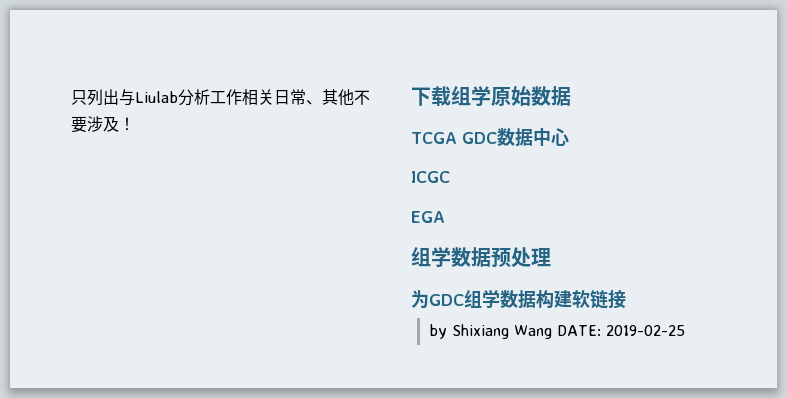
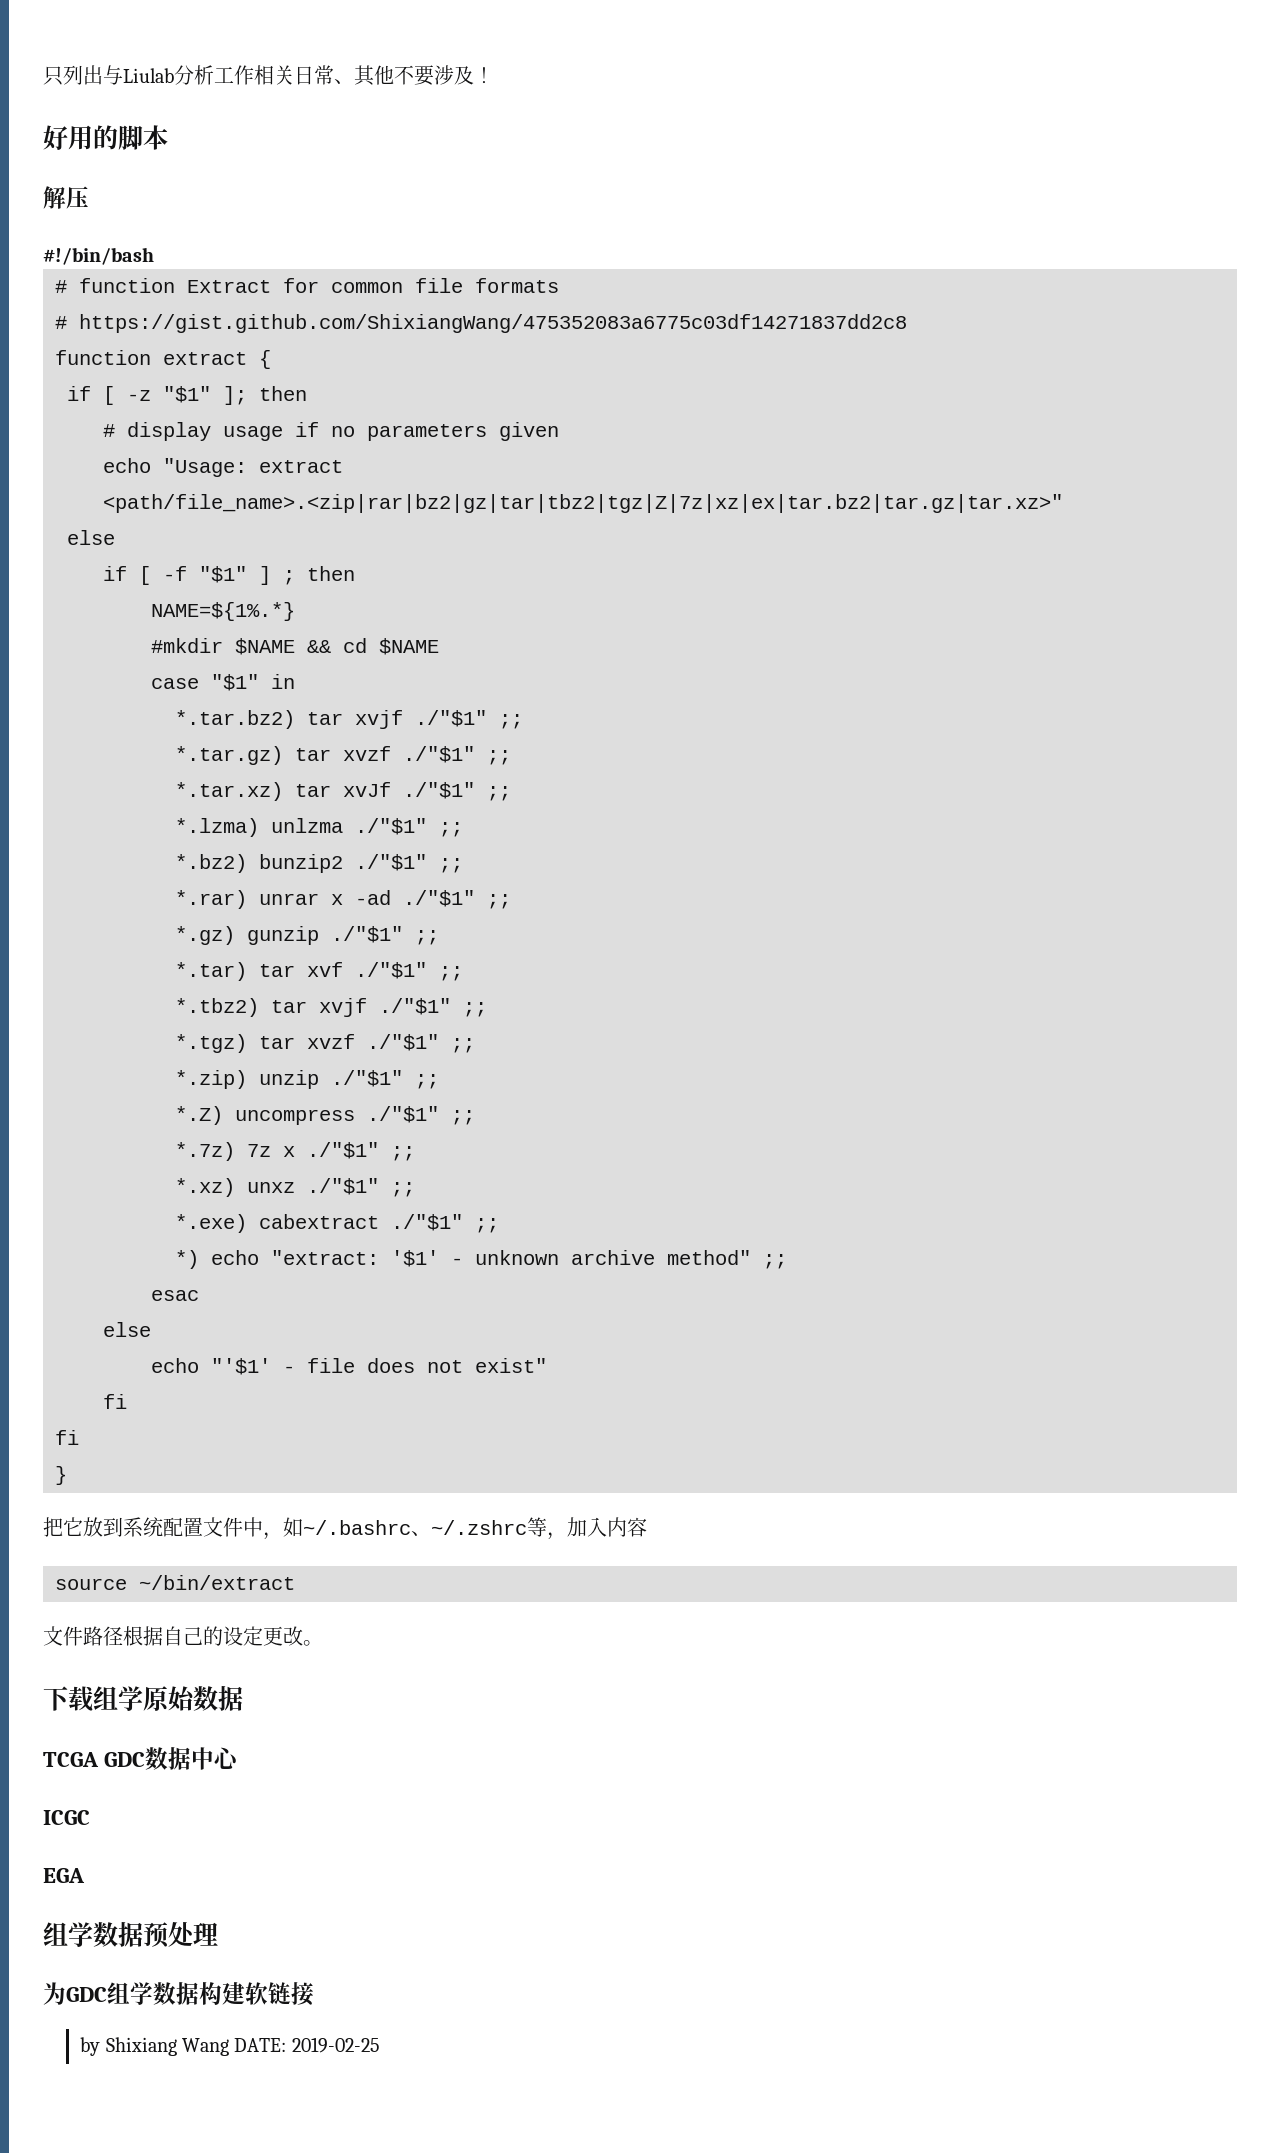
(135, 124) none -> [43,125,168,150] [43,186,89,209] [43,247,154,265] [55,278,559,293] [55,314,907,333] [55,350,271,369] [67,386,307,405] [103,422,559,441] [103,458,343,477] [103,494,1063,513] [67,530,115,545] [103,566,355,585] [151,602,295,621] [151,638,439,655] [151,674,295,691] [175,710,523,729] [175,746,511,765] [175,782,511,801] [175,818,463,837] [175,854,463,873] [175,890,511,909] [175,926,439,945] [175,962,463,981] [175,998,487,1017] [175,1034,475,1053] [175,1070,439,1089] [175,1106,475,1125] [175,1142,415,1161] [175,1178,415,1197] [175,1214,499,1233] [175,1250,787,1269] [151,1290,199,1301] [103,1322,151,1337] [151,1358,547,1375] [103,1394,127,1409] [55,1430,79,1445] [55,1466,67,1485] [43,1517,647,1540] [55,1575,295,1590] [43,1626,323,1646] // 好用的脚本 // 解压 // #!/bin/bash // # function Extract for common file formats // # https://gist.github.com/ShixiangWang/475352083a6775c03df14271837dd2c8 // function extract { // if [ -z "$1" ]; then // # display usage if no parameters given // echo "Usage: extract <path/file_name>.<zip|rar|bz2|gz|tar|tbz2|tgz|Z|7z|xz|ex|tar.bz2|tar.gz|tar.xz>" // else // if [ -f "$1" ] ; then // NAME=${1%.*} // #mkdir $NAME && cd $NAME // case "$1" in // *.tar.bz2) tar xvjf ./"$1" ;; // *.tar.gz) tar xvzf ./"$1" ;; // *.tar.xz) tar xvJf ./"$1" ;; // *.lzma) unlzma ./"$1" ;; // *.bz2) bunzip2 ./"$1" ;; // *.rar) unrar x -ad ./"$1" ;; // *.gz) gunzip ./"$1" ;; // *.tar) tar xvf ./"$1" ;; // *.tbz2) tar xvjf ./"$1" ;; // *.tgz) tar xvzf ./"$1" ;; // *.zip) unzip ./"$1" ;; // *.Z) uncompress ./"$1" ;; // *.7z) 7z x ./"$1" ;; // *.xz) unxz ./"$1" ;; // *.exe) cabextract ./"$1" ;; // *) echo "extract: '$1' - unknown archive method" ;; // esac // else // echo "'$1' - file does not exist" // fi // fi // } // 把它放到系统配置文件中，如~/.bashrc、~/.zshrc等，加入内容 // source ~/bin/extract // 文件路径根据自己的设定更改。

